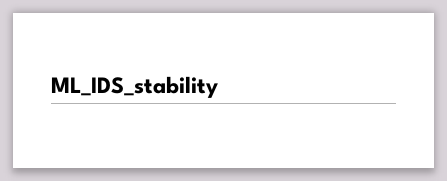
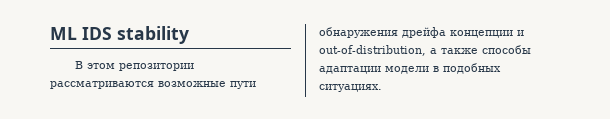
[51,76,218,98] ML_IDS_stability -> [50,26,189,44] [75,61,195,71] [50,81,256,89] [319,27,524,38] [319,45,531,56] [319,63,501,74] [319,84,382,92] ML IDS stability // В этом репозитории рассматриваются возможные пути обнаружения дрейфа концепции и out-of-distribution, а также способы адаптации модели в подобных ситуациях.

